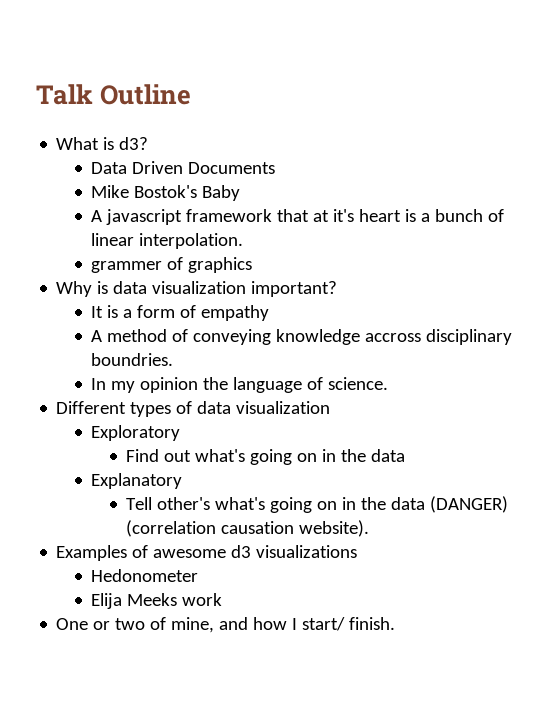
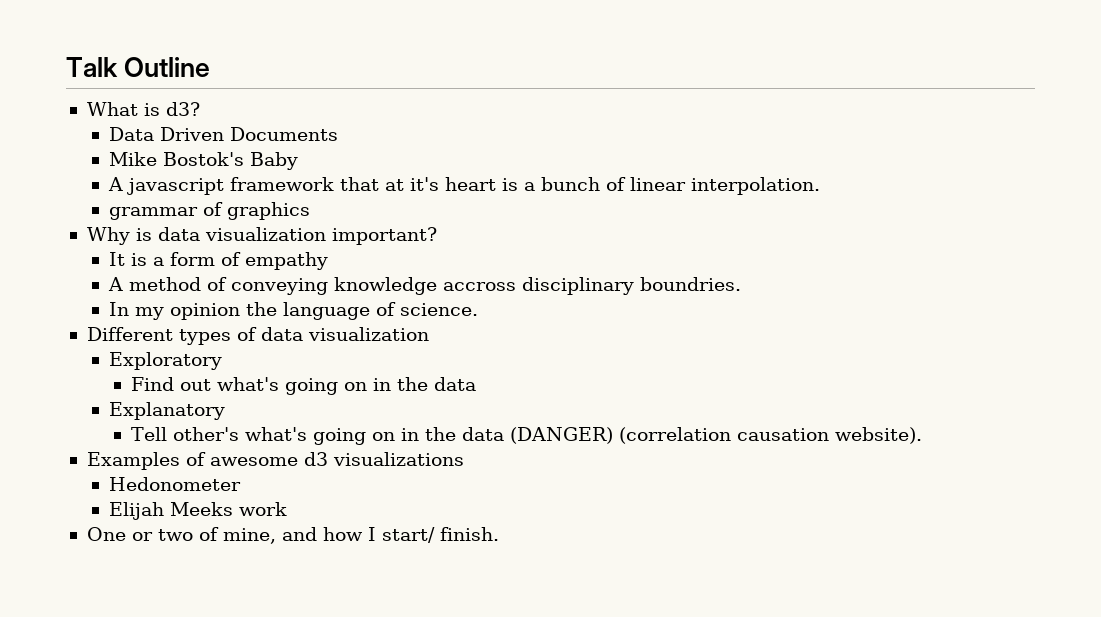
[91,261,163,273] grammer -> [108,207,198,220] grammar
[91,593,123,609] Elija -> [108,502,164,520] Elijah

